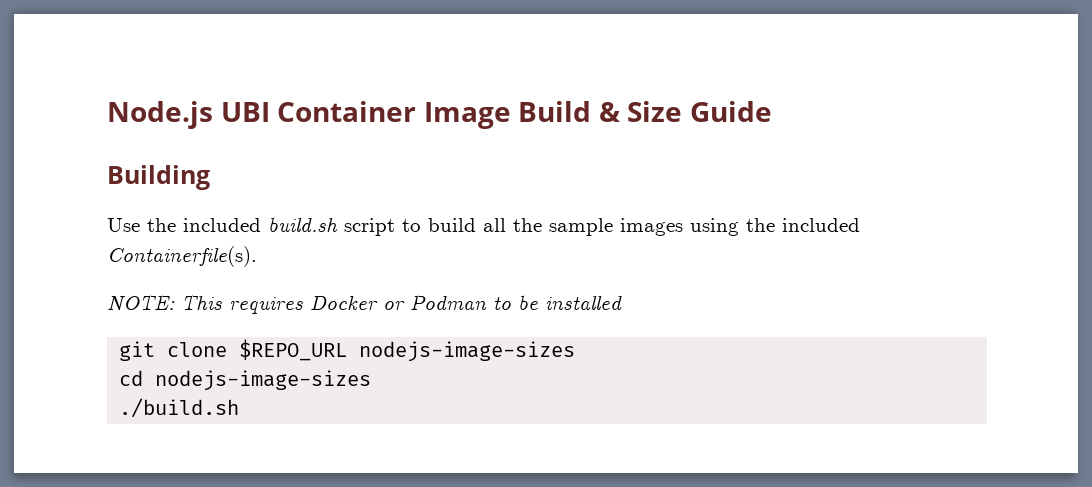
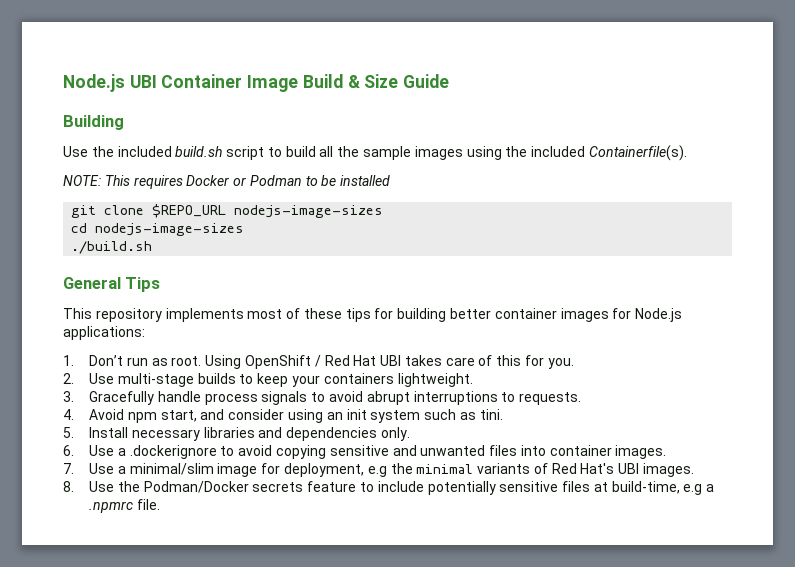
(240, 408) none -> [63,277,161,292] [63,308,683,322] [63,326,145,340] [63,355,574,369] [63,373,473,387] [63,391,582,405] [63,409,503,423] [63,427,411,441] [63,445,667,459] [63,463,695,477] [63,481,715,495] [89,499,160,513] // General Tips // This repository implements most of these tips for building better container images for Node.js applications: // 1. Don’t run as root. Using OpenShift / Red Hat UBI takes care of this for you. // 2. Use multi-stage builds to keep your containers lightweight. // 3. Gracefully handle process signals to avoid abrupt interruptions to requests. // 4. Avoid npm start, and consider using an init system such as tini. // 5. Install necessary libraries and dependencies only. // 6. Use a .dockerignore to avoid copying sensitive and unwanted files into container images. // 7. Use a minimal/slim image for deployment, e.g the minimal variants of Red Hat's UBI images. // 8. Use the Podman/Docker secrets feature to include potentially sensitive files at build-time, e.g a .npmrc file.

